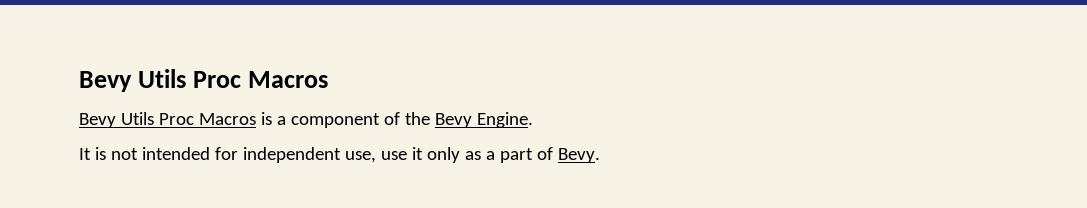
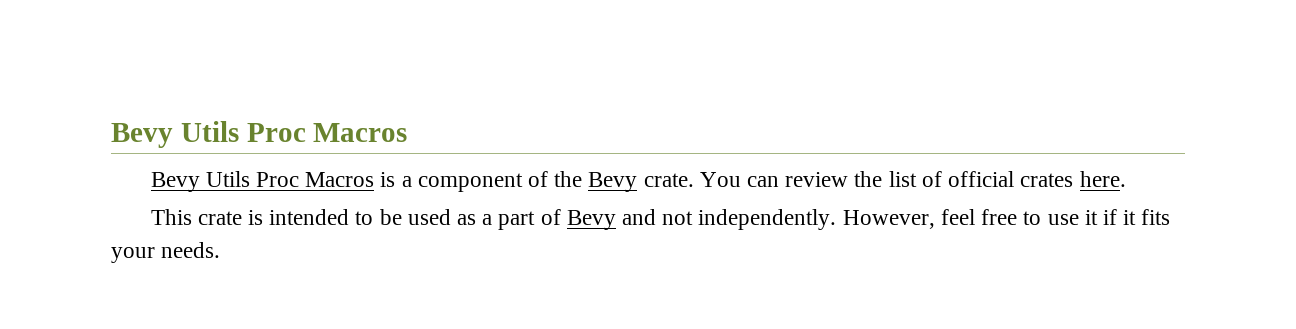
[476,112,533,128] [79,147,600,163] Engine. // It is not intended for independent use, use it only as a part of Bevy. -> [643,171,1126,187] [150,209,1171,230] [111,242,221,263] crate. You can review the list of official crates here. // This crate is intended to be used as a part of Bevy and not independently. However, feel free to use it if it fits your needs.

